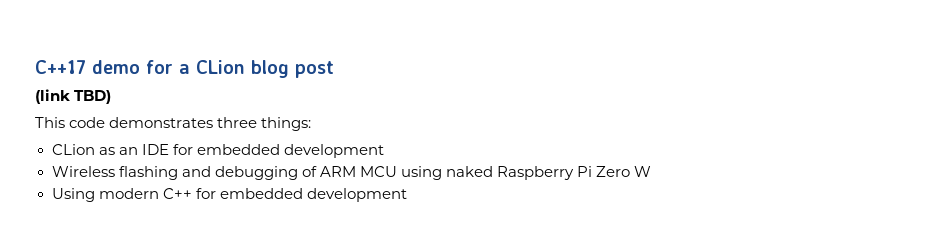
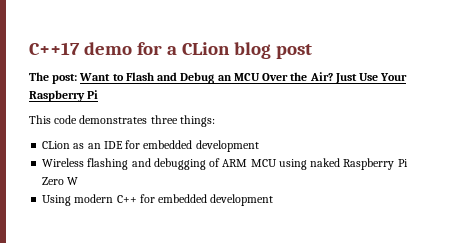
[35,89,112,104] (link TBD) -> [29,72,408,84] [29,90,99,102] The post: Want to Flash and Debug an MCU Over the Air? Just Use Your Raspberry Pi

